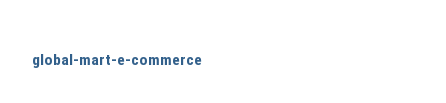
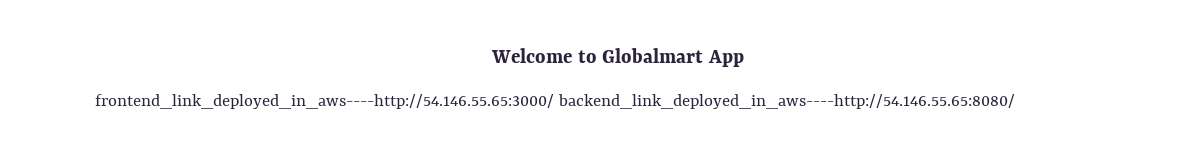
[32,54,202,68] global-mart-e-commerce -> [490,48,745,67] [95,94,1015,109] Welcome to Globalmart App // frontend_link_deployed_in_aws----http://54.146.55.65:3000/ backend_link_deployed_in_aws----http://54.146.55.65:8080/

